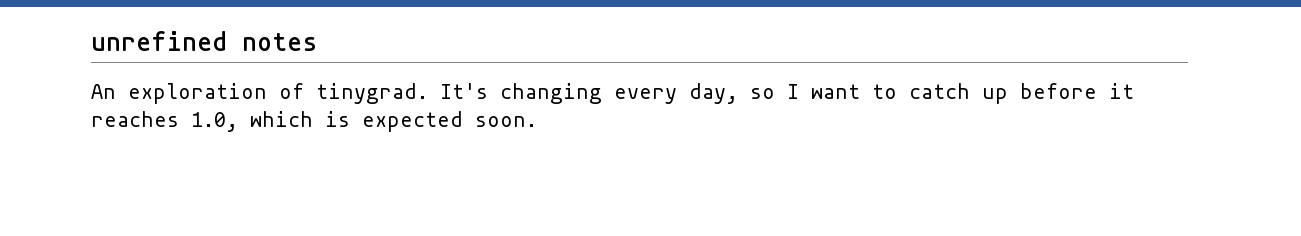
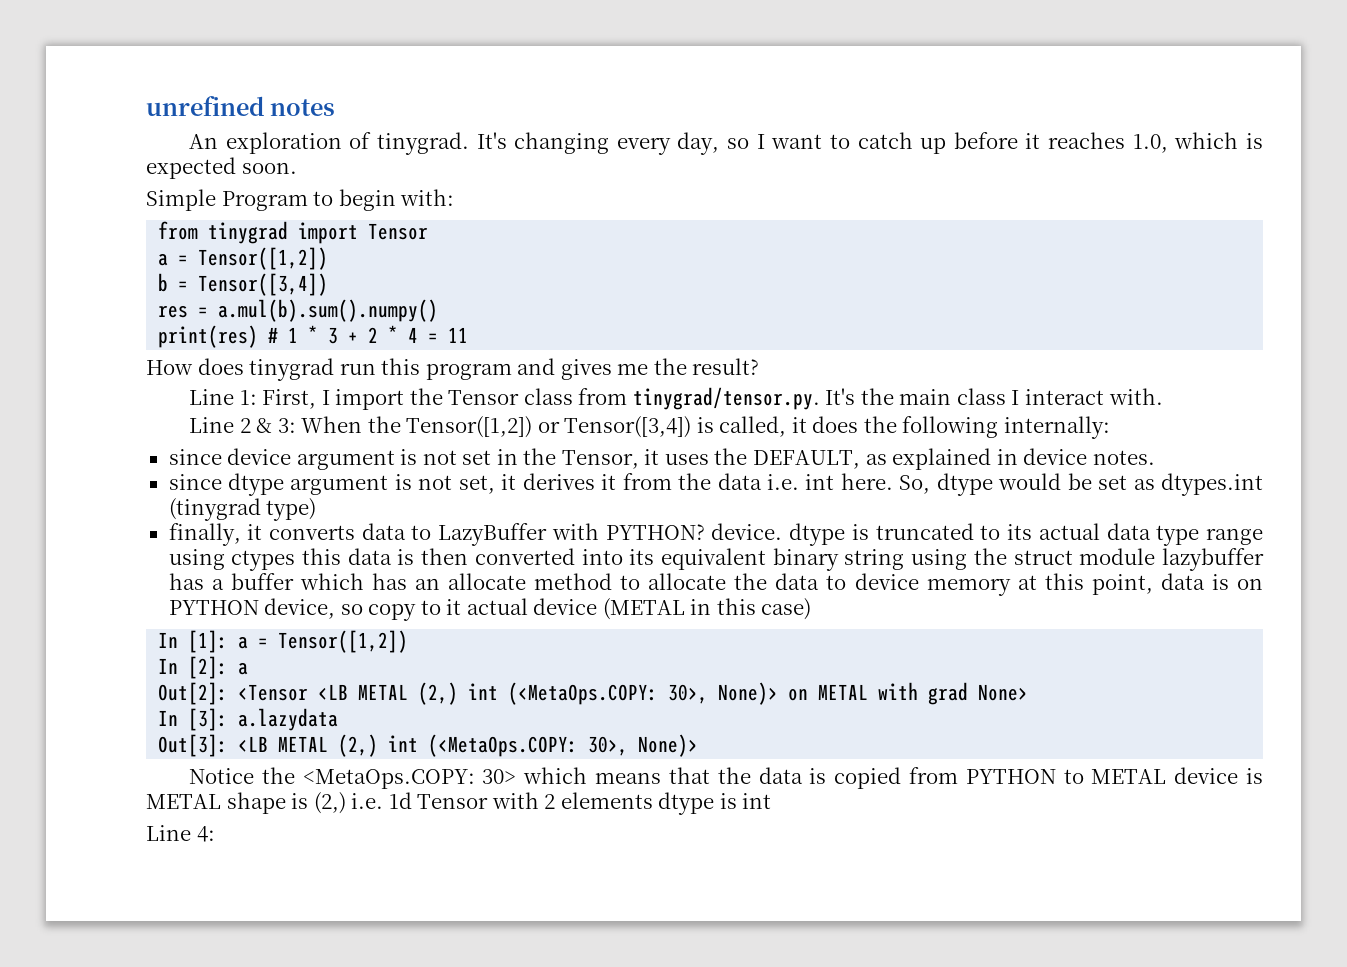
(537, 121) none -> [146,189,455,211] [158,221,429,244] [158,247,329,270] [158,273,329,296] [158,299,439,322] [158,325,469,348] [146,358,760,381] [188,387,1163,410] [188,416,1111,439] [168,448,1155,470] [168,473,1264,496] [168,498,317,521] [168,523,1264,546] [168,548,1265,571] [168,573,1263,596] [168,598,812,621] [158,630,409,653] [158,656,249,679] [158,682,1029,705] [158,708,339,731] [158,734,699,757] [188,767,1263,789] [146,792,772,815] [146,825,215,842] // Simple Program to begin with: // from tinygrad import Tensor // a = Tensor([1,2]) // b = Tensor([3,4]) // res = a.mul(b).sum().numpy() // print(res) # 1 * 3 + 2 * 4 = 11 // How does tinygrad run this program and gives me the result? // Line 1: First, I import the Tensor class from tinygrad/tensor.py. It's the main class I interact with. // Line 2 & 3: When the Tensor([1,2]) or Tensor([3,4]) is called, it does the following internally: // since device argument is not set in the Tensor, it uses the DEFAULT, as explained in device notes. // since dtype argument is not set, it derives it from the data i.e. int here. So, dtype would be set as dtypes.int (tinygrad type) // finally, it converts data to LazyBuffer with PYTHON? device. dtype is truncated to its actual data type range using ctypes this data is then converted into its equivalent binary string using the struct module lazybuffer has a buffer which has an allocate method to allocate the data to device memory at this point, data is on PYTHON device, so copy to it actual device (METAL in this case) // In [1]: a = Tensor([1,2]) // In [2]: a // Out[2]: <Tensor <LB METAL (2,) int (<MetaOps.COPY: 30>, None)> on METAL with grad None> // In [3]: a.lazydata // Out[3]: <LB METAL (2,) int (<MetaOps.COPY: 30>, None)> // Notice the <MetaOps.COPY: 30> which means that the data is copied from PYTHON to METAL device is METAL shape is (2,) i.e. 1d Tensor with 2 elements dtype is int // Line 4:

